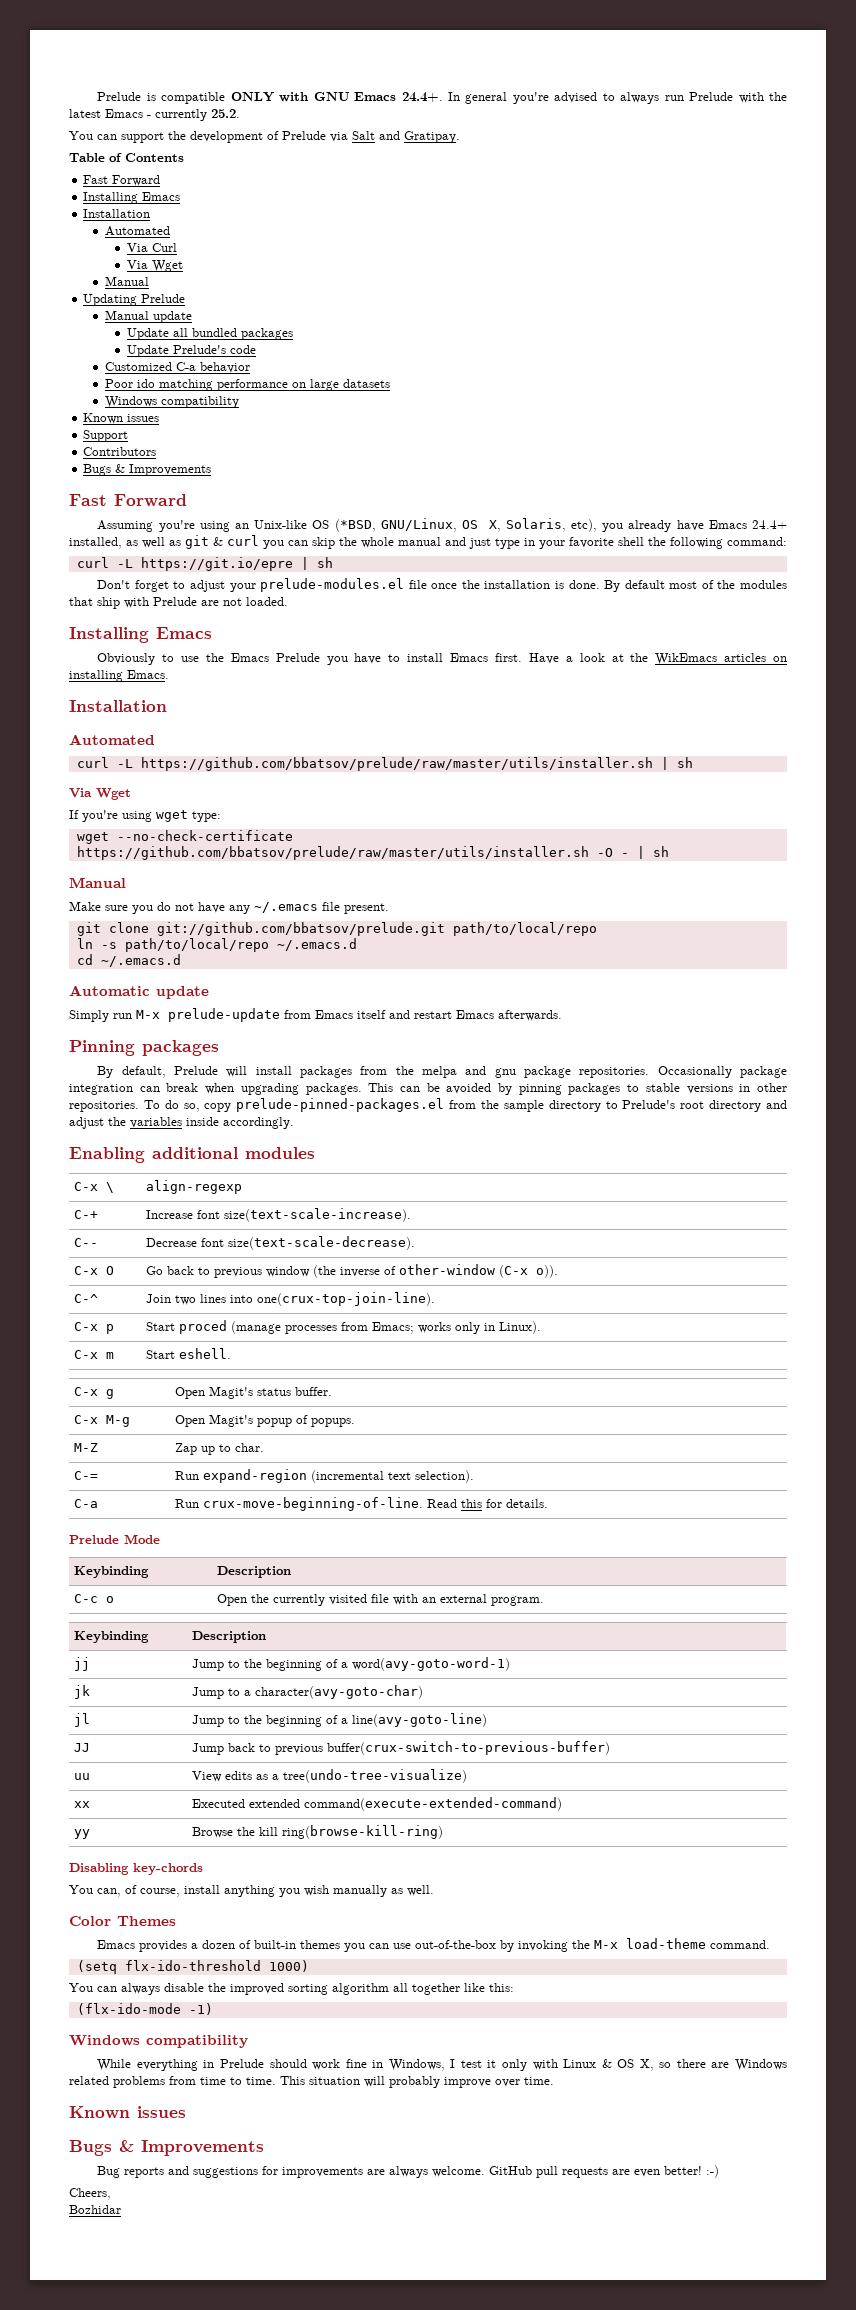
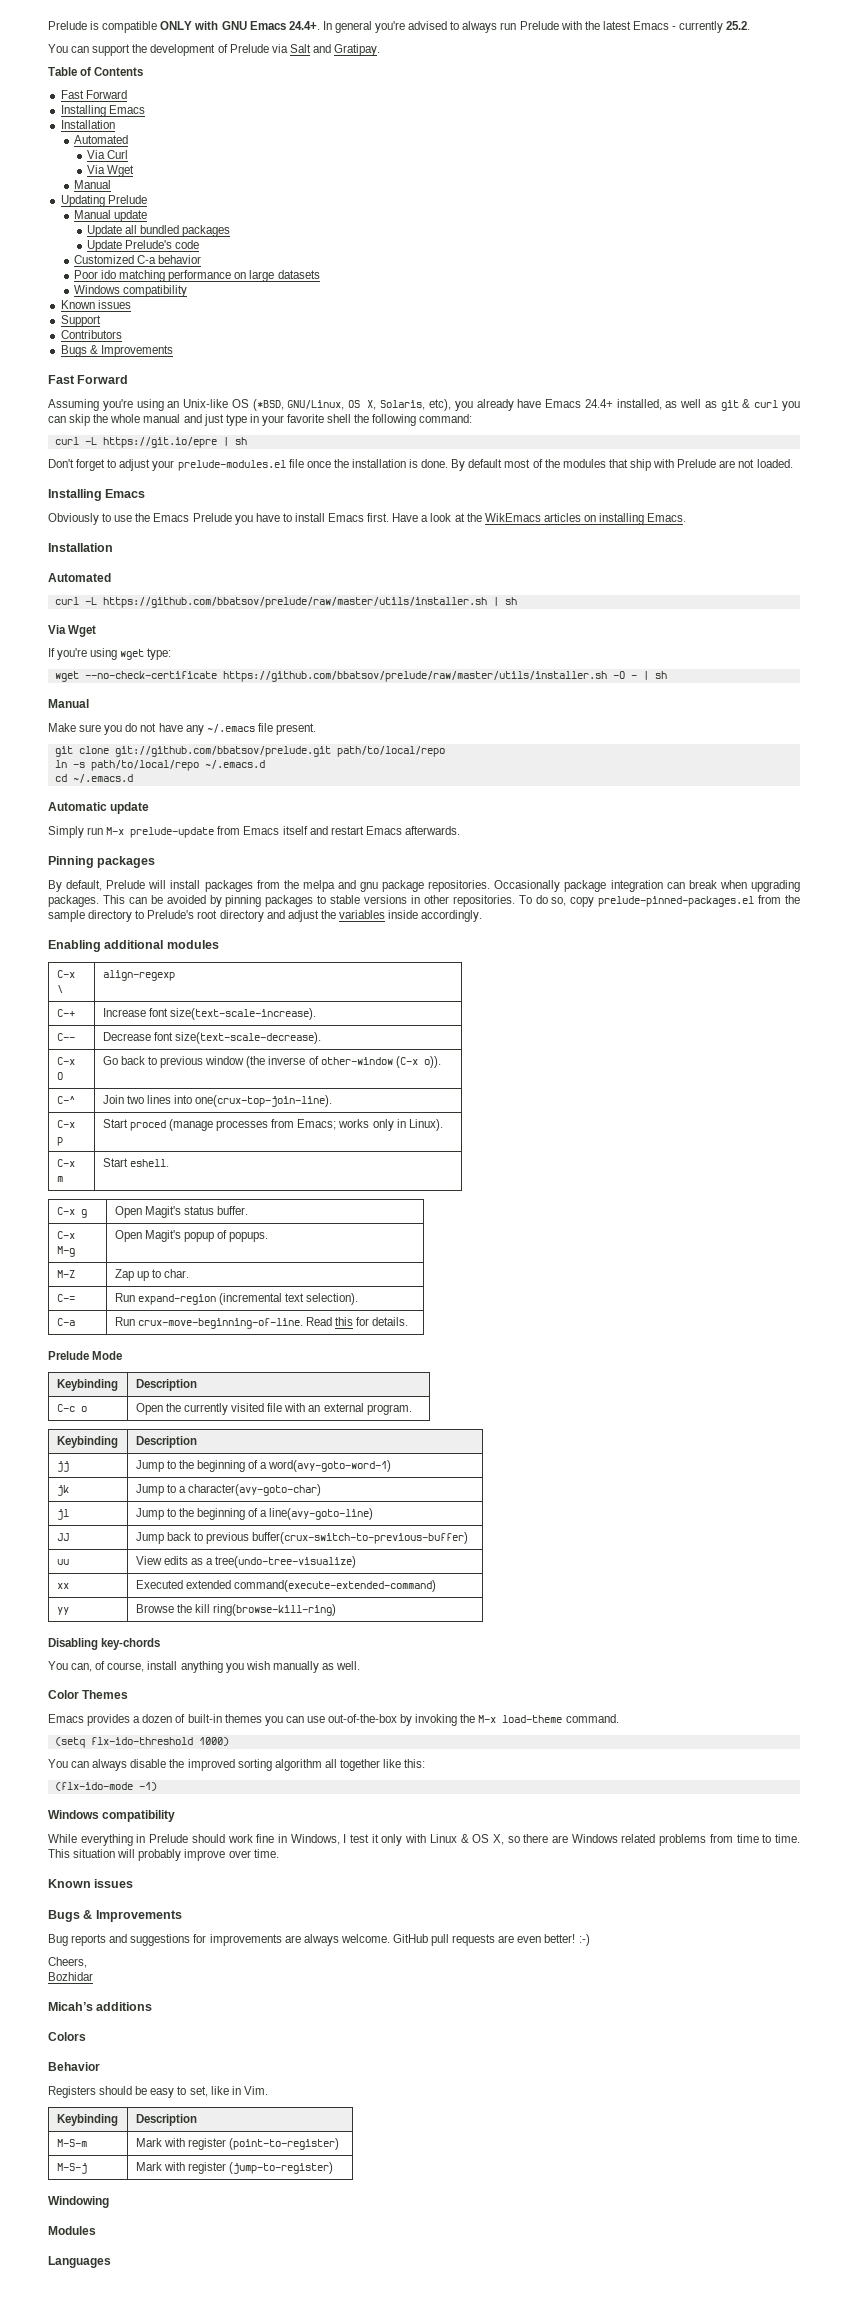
(121, 2209) none -> [48,2002,153,2011] [48,2032,86,2041] [48,2062,100,2071] [48,2086,268,2098] [56,2114,118,2126] [135,2114,197,2126] [56,2139,87,2147] [135,2138,340,2150] [56,2163,87,2174] [135,2162,334,2174] [48,2196,109,2208] [48,2226,96,2235] [48,2256,111,2268] // Micah’s additions // Colors // Behavior // Registers should be easy to set, like in Vim. // Keybinding | Description // M-S-m | Mark with register (point-to-register) // M-S-j | Mark with register (jump-to-register) // Windowing // Modules // Languages

